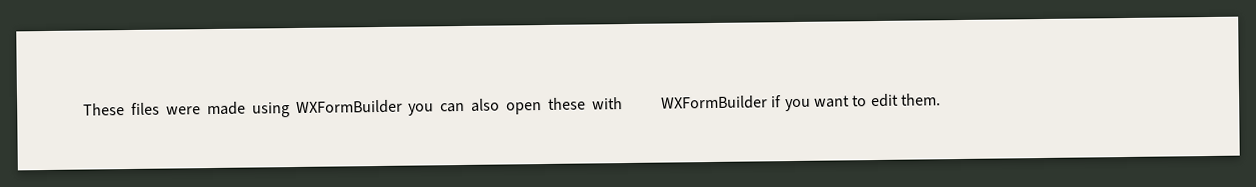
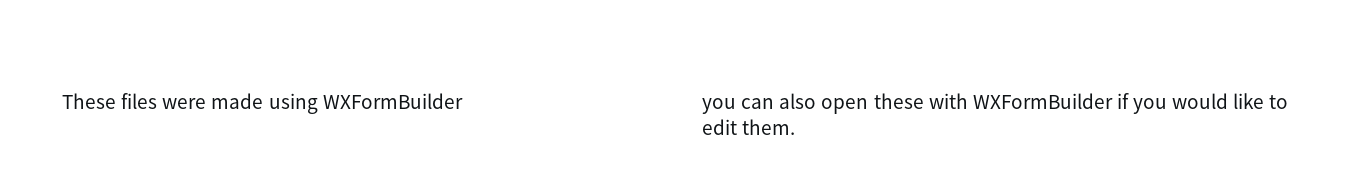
(403, 107) none -> (463, 101) //
[813,95,850,108] want -> [1172,93,1265,109] would like

